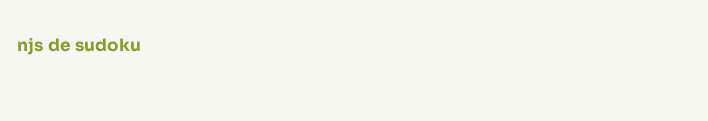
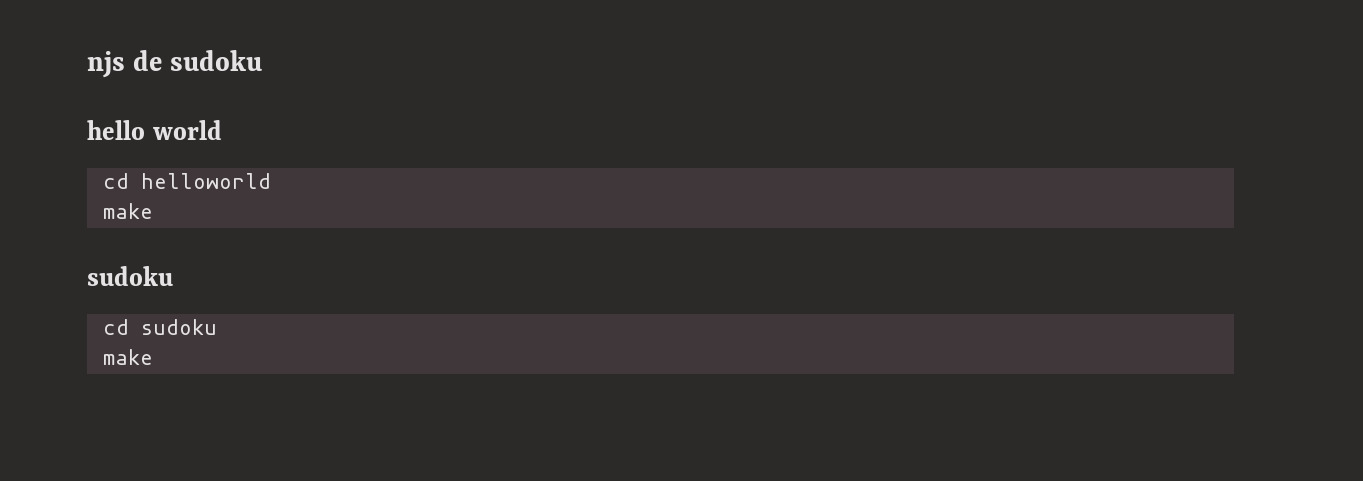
(142, 45) none -> [87,120,222,140] [102,173,271,189] [102,203,153,219] [87,266,173,286] [102,319,217,335] [102,349,153,365] // hello world // cd helloworld // make // sudoku // cd sudoku // make

